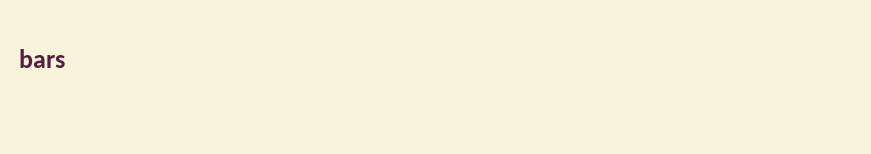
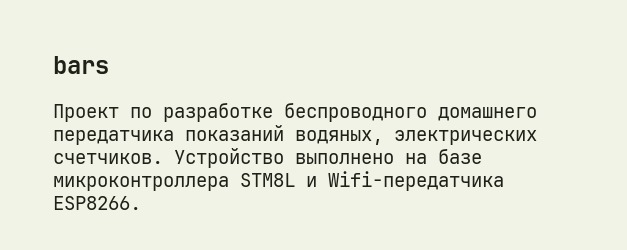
(65, 58) none -> [53,103,537,122] [53,125,537,145] [53,148,482,168] [53,171,504,191] [53,196,141,210] // Проект по разработке беспроводного домашнего передатчика показаний водяных, электрических счетчиков. Устройство выполнено на базе микроконтроллера STM8L и Wifi-передатчика ESP8266.

